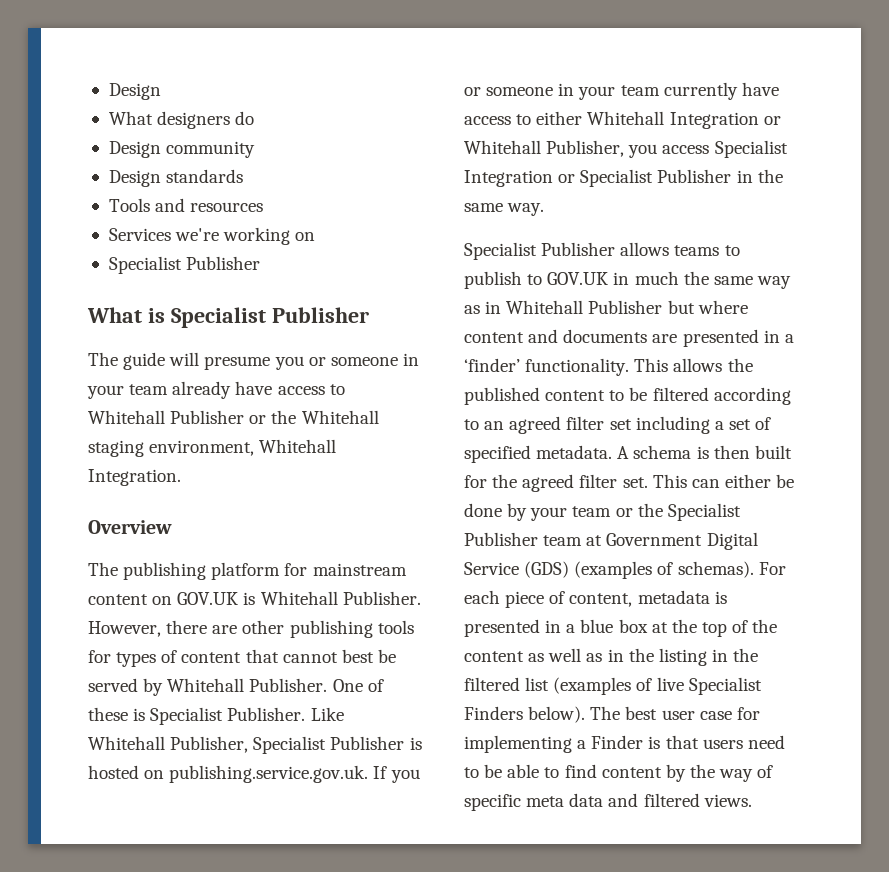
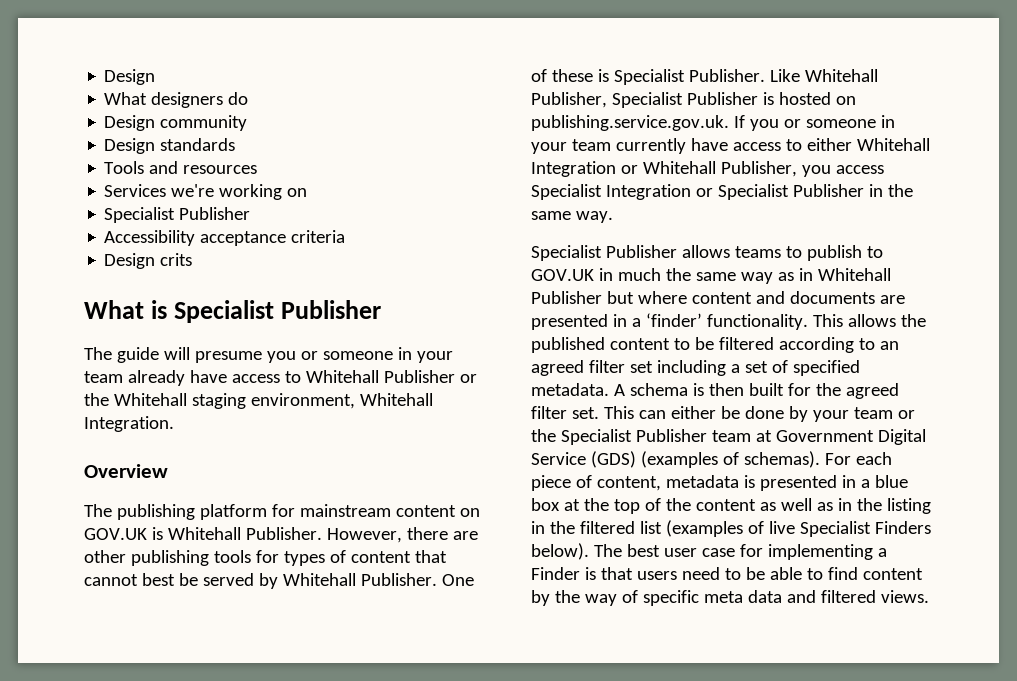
(261, 263) none -> [104,230,346,246] [104,253,193,269] // Accessibility acceptance criteria // Design crits

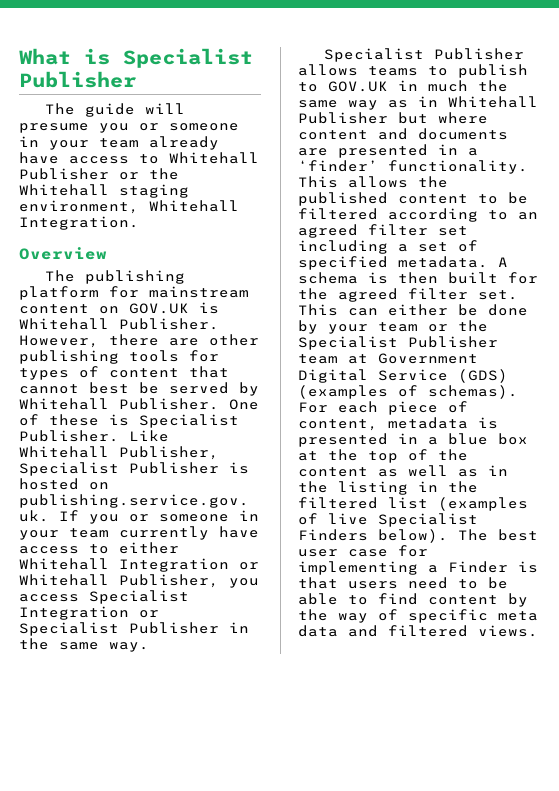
[104,69,156,85] [104,92,249,108] [104,115,248,131] [104,138,236,154] [104,161,258,174] [104,184,308,200] [104,207,251,223] [104,230,346,246] [104,253,193,269] Design // What designers do // Design community // Design standards // Tools and resources // Services we're working on // Specialist Publisher // Accessibility acceptance criteria // Design crits // -> (19, 56) none

